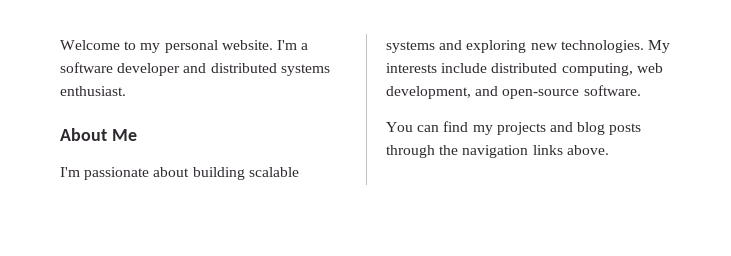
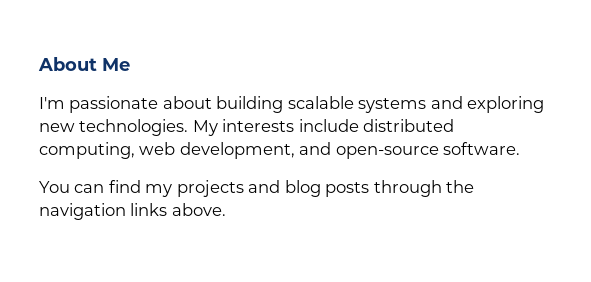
[60,40,309,53] [60,62,330,76] [60,86,126,96] Welcome to my personal website. I'm a software developer and distributed systems enthusiast. // -> (38, 64) none

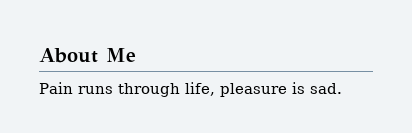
[39,96,545,113] [39,119,455,136] [39,142,521,159] [39,180,475,197] [39,203,226,220] I'm passionate about building scalable systems and exploring new technologies. My interests include distributed computing, web development, and open-source software. // You can find my projects and blog posts through the navigation links above. -> [39,82,342,97] Pain runs through life, pleasure is sad.

